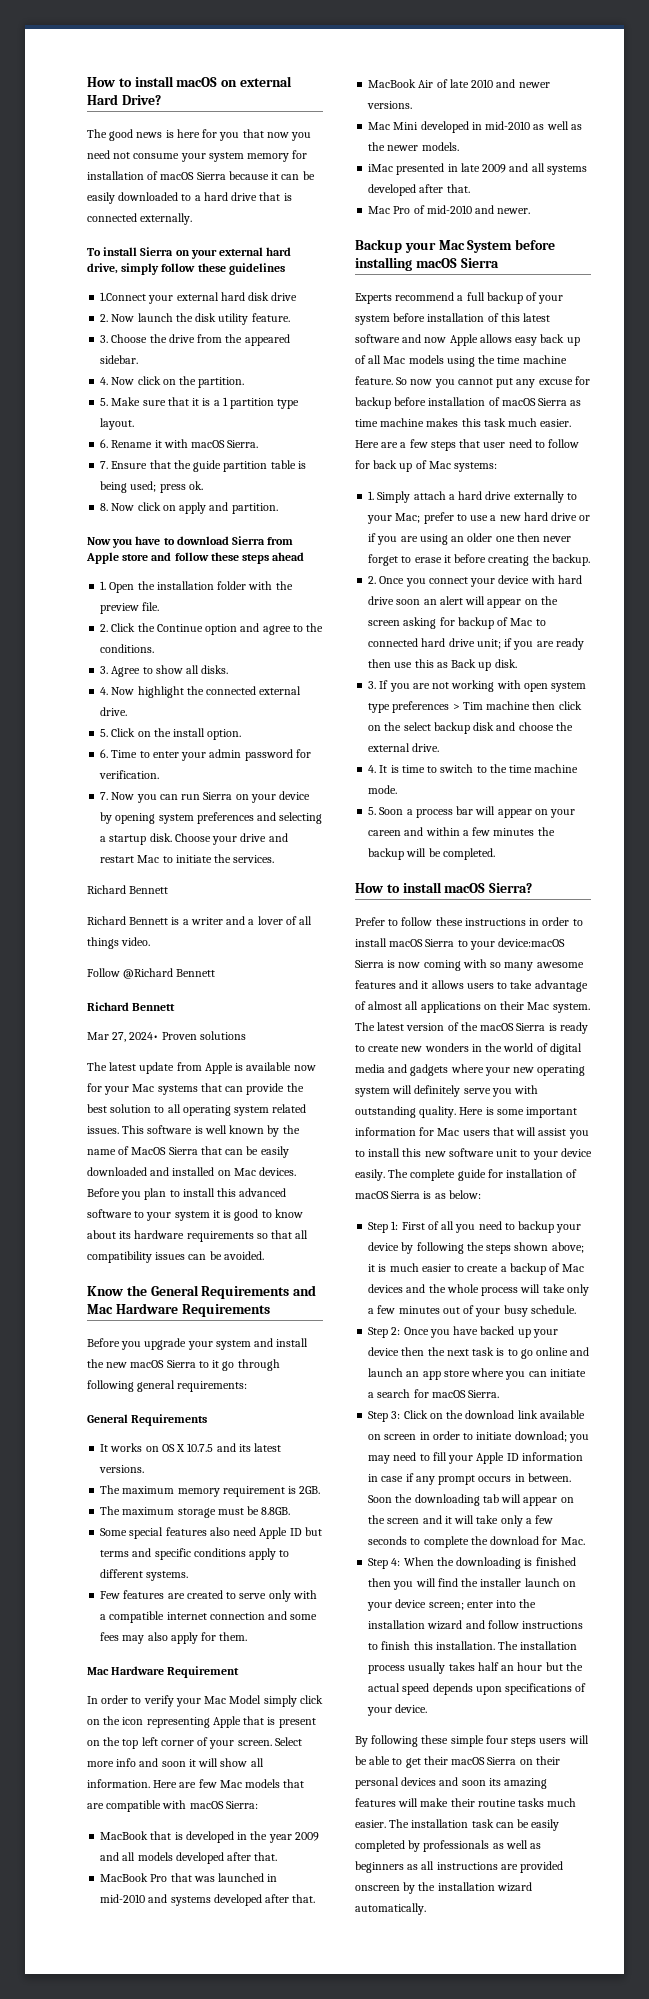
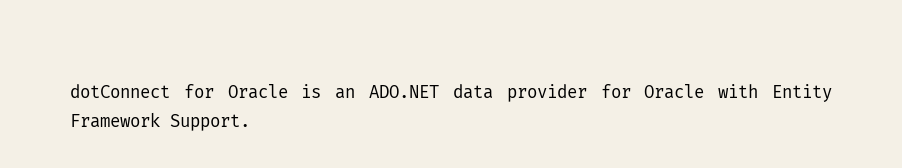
[87,76,292,87] [87,94,161,105] [87,129,312,141] [87,150,308,162] [87,171,315,180] [87,192,292,204] [87,213,193,225] [87,247,292,259] [87,263,285,275] [100,292,298,304] [100,313,290,325] [100,334,290,346] [100,355,139,364] [100,376,245,388] [100,397,300,409] [100,418,135,430] [100,439,259,448] [100,460,306,472] [100,481,203,493] [100,502,278,514] [87,536,294,548] [86,552,305,564] [100,581,293,593] [100,602,160,614] [100,623,324,635] [100,644,155,653] [100,665,229,677] [100,686,302,698] [100,707,128,716] [100,728,242,740] [100,749,311,761] [99,770,160,779] [100,791,311,803] [100,812,323,824] [100,833,288,845] [100,854,275,863] [87,885,169,894] [87,916,313,925] [87,937,151,949] [87,968,216,979] [87,1002,176,1011] [87,1031,246,1042] [87,1062,316,1074] [87,1083,304,1095] [87,1104,307,1116] [87,1125,300,1137] [87,1146,289,1158] [87,1167,297,1176] [87,1188,287,1200] [87,1209,303,1221] [87,1230,309,1242] [87,1251,264,1263] [87,1285,317,1299] [87,1303,270,1317] [87,1338,309,1350] [87,1359,280,1371] [87,1380,248,1392] [87,1414,208,1426] [100,1443,282,1452] [99,1465,145,1473] [100,1485,321,1497] [100,1506,291,1518] [100,1527,322,1539] [100,1548,290,1560] [100,1569,189,1581] [100,1590,317,1602] [100,1611,318,1623] [100,1632,248,1644] [87,1666,240,1678] [87,1695,323,1707] [87,1716,316,1728] [87,1737,302,1749] [87,1758,264,1767] [87,1779,305,1788] [87,1800,258,1812] [100,1831,319,1843] [100,1852,278,1864] [100,1873,278,1882] [100,1894,316,1906] [368,79,550,88] [367,101,413,109] [368,121,582,133] [368,142,459,151] [368,163,587,175] [368,184,470,196] [368,205,531,214] [355,239,556,253] [355,257,499,271] [355,292,564,304] [355,313,551,325] [355,334,580,346] [355,355,567,367] [355,376,590,388] [355,397,582,409] [355,418,572,427] [355,439,580,451] [355,460,498,472] [368,491,577,503] [367,512,591,524] [368,533,572,545] [368,554,590,566] [368,575,582,587] [368,596,558,608] [368,617,546,629] [368,638,584,650] [368,659,517,671] [368,680,587,692] [368,701,582,713] [368,722,573,734] [368,743,440,752] [368,764,579,773] [368,785,398,794] [368,806,576,818] [368,827,555,836] [368,848,495,860] [355,882,533,893] [355,917,583,926] [355,938,566,950] [355,959,584,971] [355,980,588,992] [355,1001,590,1013] [355,1022,588,1034] [355,1043,582,1055] [355,1064,586,1076] [355,1085,539,1097] [355,1106,578,1118] [355,1127,589,1139] [355,1148,592,1160] [355,1169,578,1181] [355,1190,481,1199] [368,1221,582,1233] [368,1242,584,1254] [368,1263,585,1275] [368,1284,589,1296] [368,1305,576,1317] [368,1326,558,1338] [368,1347,590,1359] [368,1368,586,1380] [368,1389,500,1398] [368,1410,585,1422] [368,1431,589,1443] [368,1452,583,1464] [368,1473,571,1485] [368,1494,574,1506] [368,1515,554,1527] [368,1536,585,1548] [368,1557,576,1569] [368,1578,576,1590] [367,1599,537,1611] [368,1620,584,1630] [368,1641,578,1650] [368,1662,583,1674] [368,1683,587,1695] [367,1704,428,1716] [355,1735,589,1747] [355,1756,560,1768] [355,1777,548,1789] [355,1798,577,1807] [355,1819,560,1831] [355,1840,542,1852] [355,1861,564,1873] [355,1882,532,1894] [355,1903,426,1915] How to install macOS on external Hard Drive? // The good news is here for you that now you need not consume your system memory for installation of macOS Sierra because it can be easily downloaded to a hard drive that is connected externally. // To install Sierra on your external hard drive, simply follow these guidelines // 1.Connect your external hard disk drive // 2. Now launch the disk utility feature. // 3. Choose the drive from the appeared sidebar. // 4. Now click on the partition. // 5. Make sure that it is a 1 partition type layout. // 6. Rename it with macOS Sierra. // 7. Ensure that the guide partition table is being used; press ok. // 8. Now click on apply and partition. // Now you have to download Sierra from Apple store and follow these steps ahead // 1. Open the installation folder with the preview file. // 2. Click the Continue option and agree to the conditions. // 3. Agree to show all disks. // 4. Now highlight the connected external drive. // 5. Click on the install option. // 6. Time to enter your admin password for verification. // 7. Now you can run Sierra on your device by opening system preferences and selecting a startup disk. Choose your drive and restart Mac to initiate the services. // Richard Bennett // Richard Bennett is a writer and a lover of all things video. // Follow @Richard Bennett // Richard Bennett // Mar 27, 2024• Proven solutions // The latest update from Apple is available now for your Mac systems that can provide the best solution to all operating system related issues. This software is well known by the name of MacOS Sierra that can be easily downloaded and installed on Mac devices. Before you plan to install this advanced software to your system it is good to know about its hardware requirements so that all compatibility issues can be avoided. // Know the General Requirements and Mac Hardware Requirements // Before you upgrade your system and install the new macOS Sierra to it go through following general requirements: // General Requirements // It works on OS X 10.7.5 and its latest versions. // The maximum memory requirement is 2GB. // The maximum storage must be 8.8GB. // Some special features also need Apple ID but terms and specific conditions apply to different systems. // Few features are created to serve only with a compatible internet connection and some fees may also apply for them. // Mac Hardware Requirement // In order to verify your Mac Model simply click on the icon representing Apple that is present on the top left corner of your screen. Select more info and soon it will show all information. Here are few Mac models that are compatible with macOS Sierra: // MacBook that is developed in the year 2009 and all models developed after that. // MacBook Pro that was launched in mid-2010 and systems developed after that. // MacBook Air of late 2010 and newer versions. // Mac Mini developed in mid-2010 as well as the newer models. // iMac presented in late 2009 and all systems developed after that. // Mac Pro of mid-2010 and newer. // Backup your Mac System before installing macOS Sierra // Experts recommend a full backup of your system before installation of this latest software and now Apple allows easy back up of all Mac models using the time machine feature. So now you cannot put any excuse for backup before installation of macOS Sierra as time machine makes this task much easier. Here are a few steps that user need to follow for back up of Mac systems: // 1. Simply attach a hard drive externally to your Mac; prefer to use a new hard drive or if you are using an older one then never forget to erase it before creating the backup. // 2. Once you connect your device with hard drive soon an alert will appear on the screen asking for backup of Mac to connected hard drive unit; if you are ready then use this as Back up disk. // 3. If you are not working with open system type preferences > Tim machine then click on the select backup disk and choose the external drive. // 4. It is time to switch to the time machine mode. // 5. Soon a process bar will appear on your careen and within a few minutes the backup will be completed. // How to install macOS Sierra? // Prefer to follow these instructions in order to install macOS Sierra to your device:macOS Sierra is now coming with so many awesome features and it allows users to take advantage of almost all applications on their Mac system. The latest version of the macOS Sierra is ready to create new wonders in the world of digital media and gadgets where your new operating system will definitely serve you with outstanding quality. Here is some important information for Mac users that will assist you to install this new software unit to your device easily. The complete guide for installation of macOS Sierra is as below: // Step 1: First of all you need to backup your device by following the steps shown above; it is much easier to create a backup of Mac devices and the whole process will take only a few minutes out of your busy schedule. // Step 2: Once you have backed up your device then the next task is to go online and launch an app store where you can initiate a search for macOS Sierra. // Step 3: Click on the download link available on screen in order to initiate download; you may need to fill your Apple ID information in case if any prompt occurs in between. Soon the downloading tab will appear on the screen and it will take only a few seconds to complete the download for Mac. // Step 4: When the downloading is finished then you will find the installer launch on your device screen; enter into the installation wizard and follow instructions to finish this installation. The installation process usually takes half an hour but the actual speed depends upon specifications of your device. // By following these simple four steps users will be able to get their macOS Sierra on their personal devices and soon its amazing features will make their routine tasks much easier. The installation task can be easily completed by professionals as well as beginners as all instructions are provided onscreen by the installation wizard automatically. -> [70,84,833,102] [70,112,250,131] dotConnect for Oracle is an ADO.NET data provider for Oracle with Entity Framework Support.

